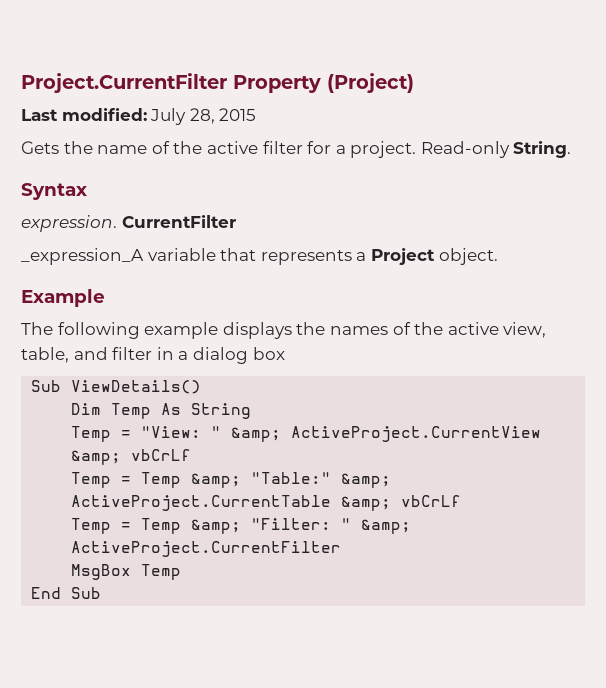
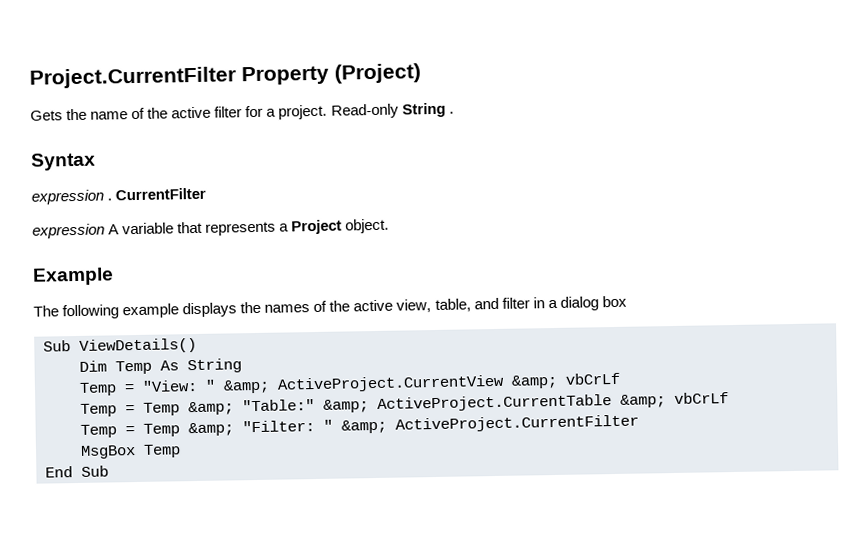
[21,108,257,125] // Last modified: July 28, 2015 -> (421, 73) none
[513,141,572,158] String. -> [401,102,454,118] String .
[21,215,117,232] expression. -> [31,189,113,205] expression .
[21,248,144,265] _expression_A -> [32,223,120,239] expression A

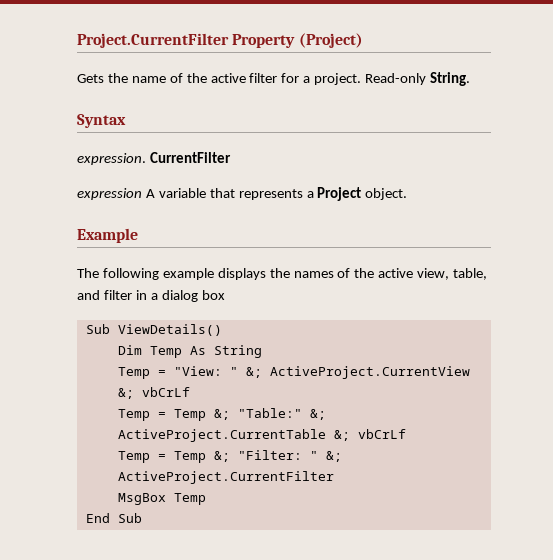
[401,102,454,118] String . -> [430,72,471,86] String.
[31,189,113,205] expression . -> [77,153,146,165] expression.
[223,372,620,394] [80,392,729,417] [80,422,234,438] &amp; ActiveProject.CurrentView &amp; vbCrLf // Temp = Temp &amp; "Table:" &amp; ActiveProject.CurrentTable &amp; vbCrLf // Temp = Temp &amp; -> [245,366,470,379] [117,387,190,399] [117,408,326,421] [117,429,406,442] [117,451,230,463] &; ActiveProject.CurrentView &; vbCrLf // Temp = Temp &; "Table:" &; ActiveProject.CurrentTable &; vbCrLf // Temp = Temp &;
[341,419,387,434] &amp; -> [325,451,342,462] &;

